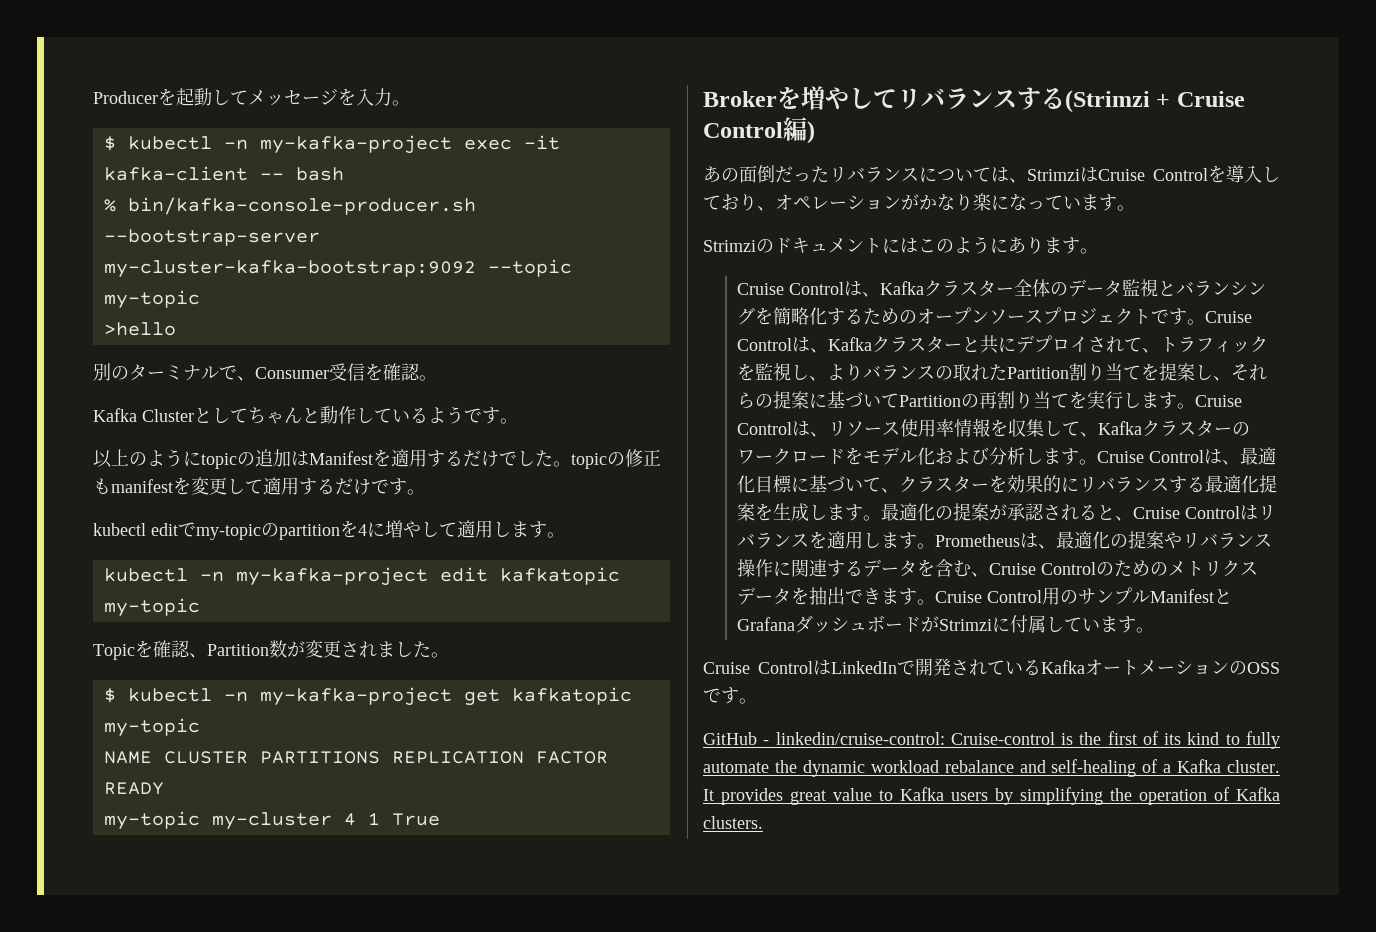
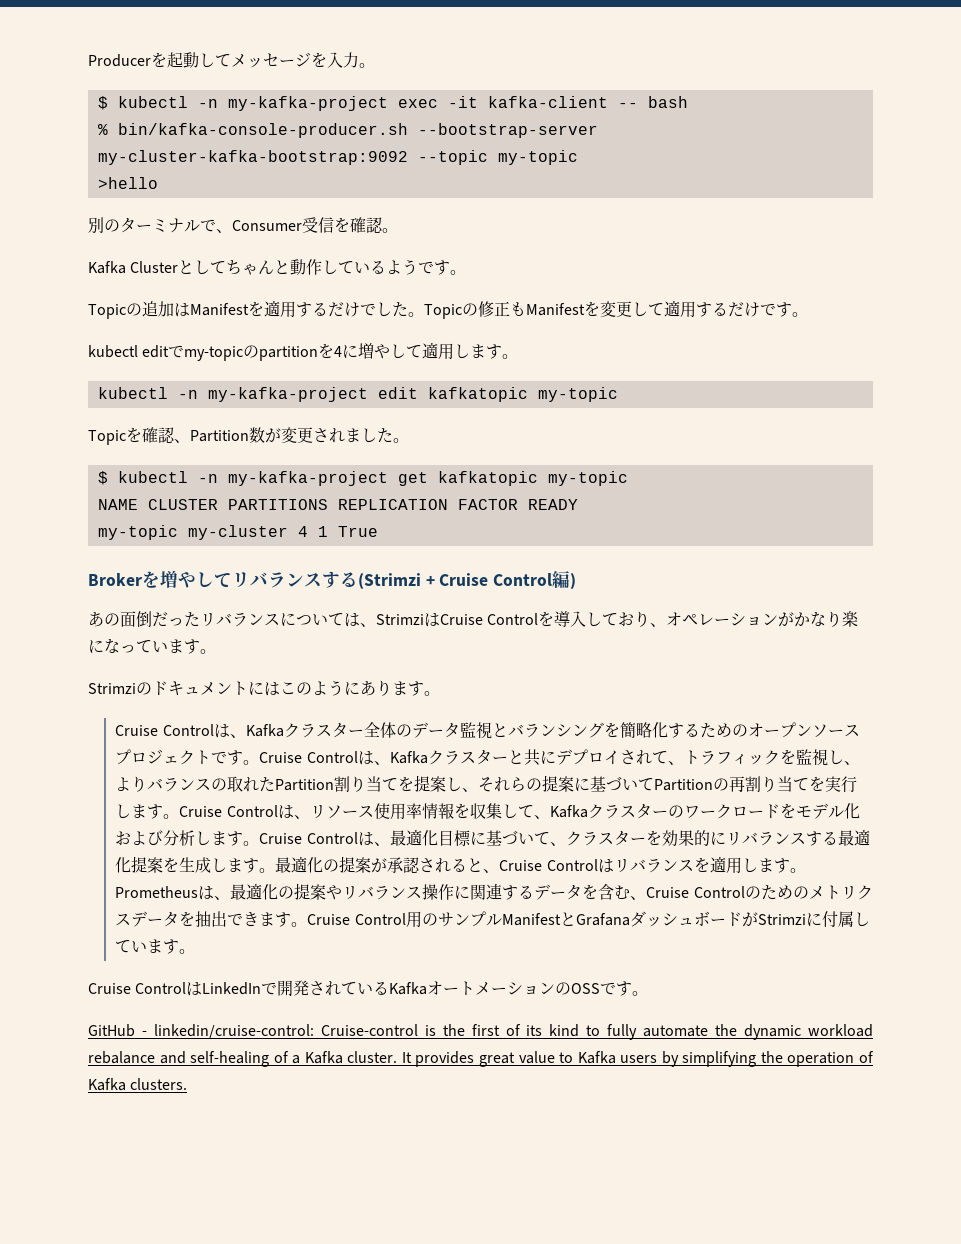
[93,449,237,469] 以上のようにtopic -> [88,304,126,319] Topic
[571,453,607,469] topic -> [424,304,462,319] Topic
[111,479,173,493] manifest -> [526,303,585,316] Manifest

